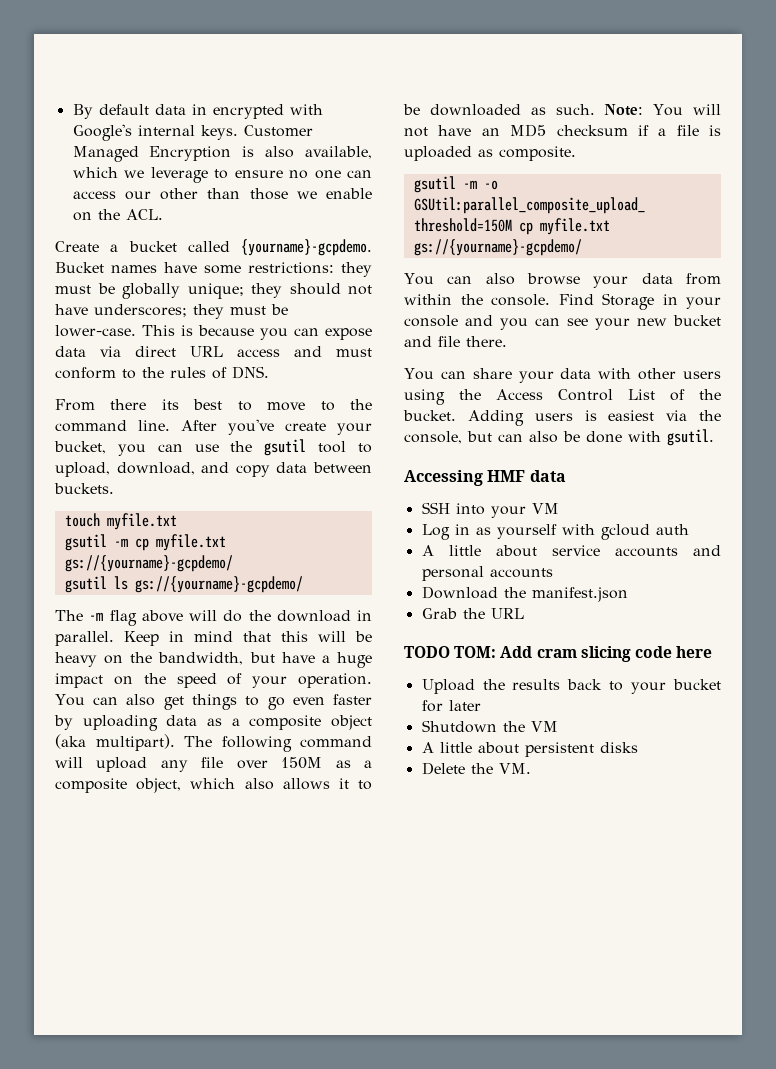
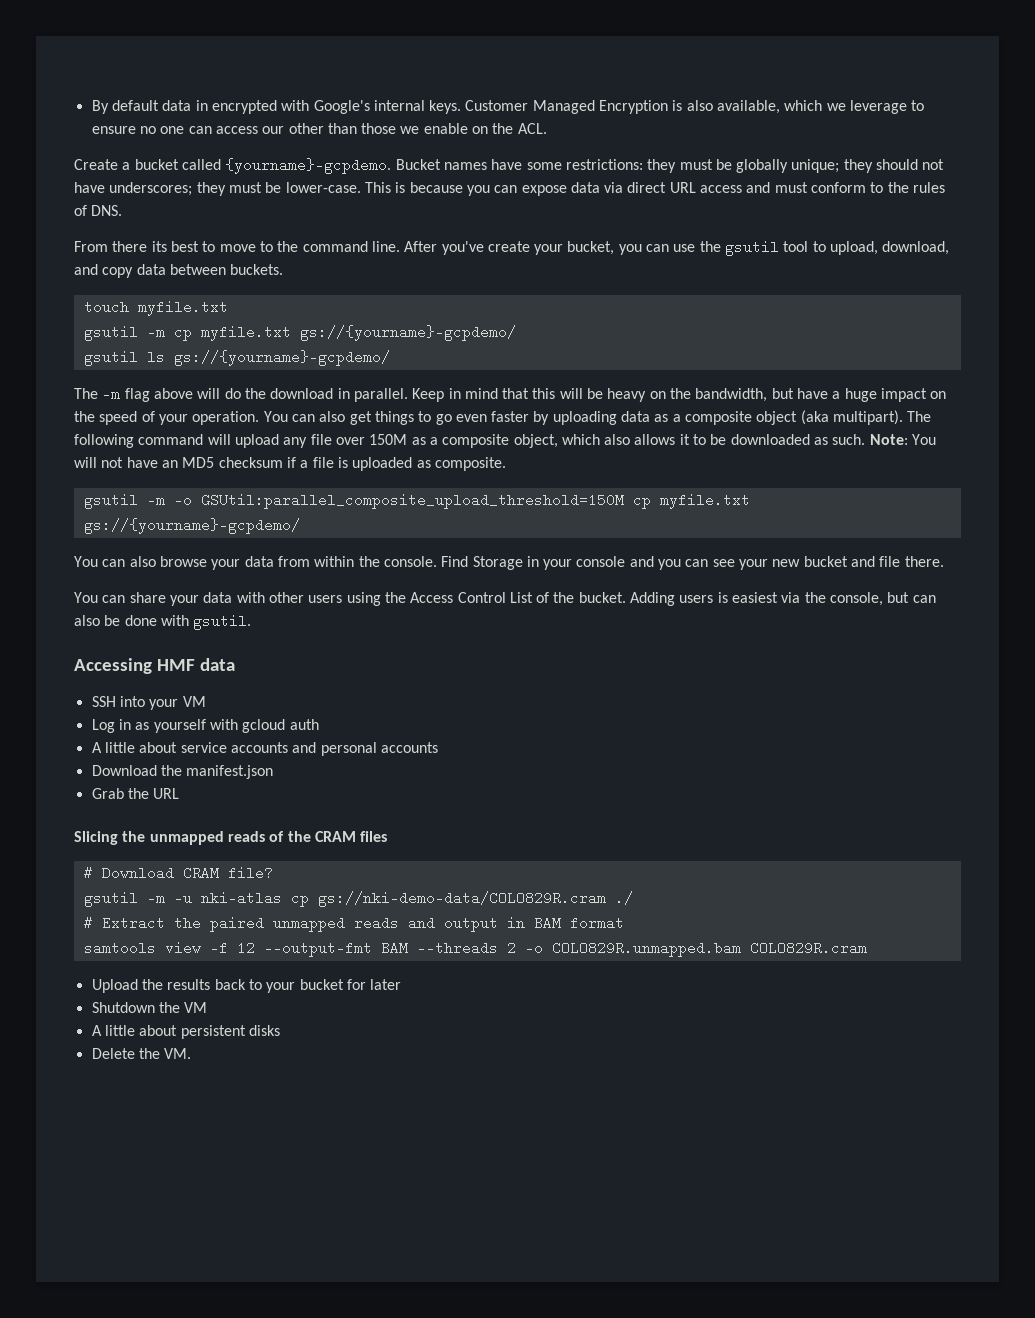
[404,646,713,662] TODO TOM: Add cram slicing code here -> [74,831,388,845] [83,866,273,880] [83,891,633,907] [83,916,624,932] [83,941,867,957] Slicing the unmapped reads of the CRAM files // # Download CRAM file? // gsutil -m -u nki-atlas cp gs://nki-demo-data/COLO829R.cram ./ // # Extract the paired unmapped reads and output in BAM format // samtools view -f 12 --output-fmt BAM --threads 2 -o COLO829R.unmapped.bam COLO829R.cram

